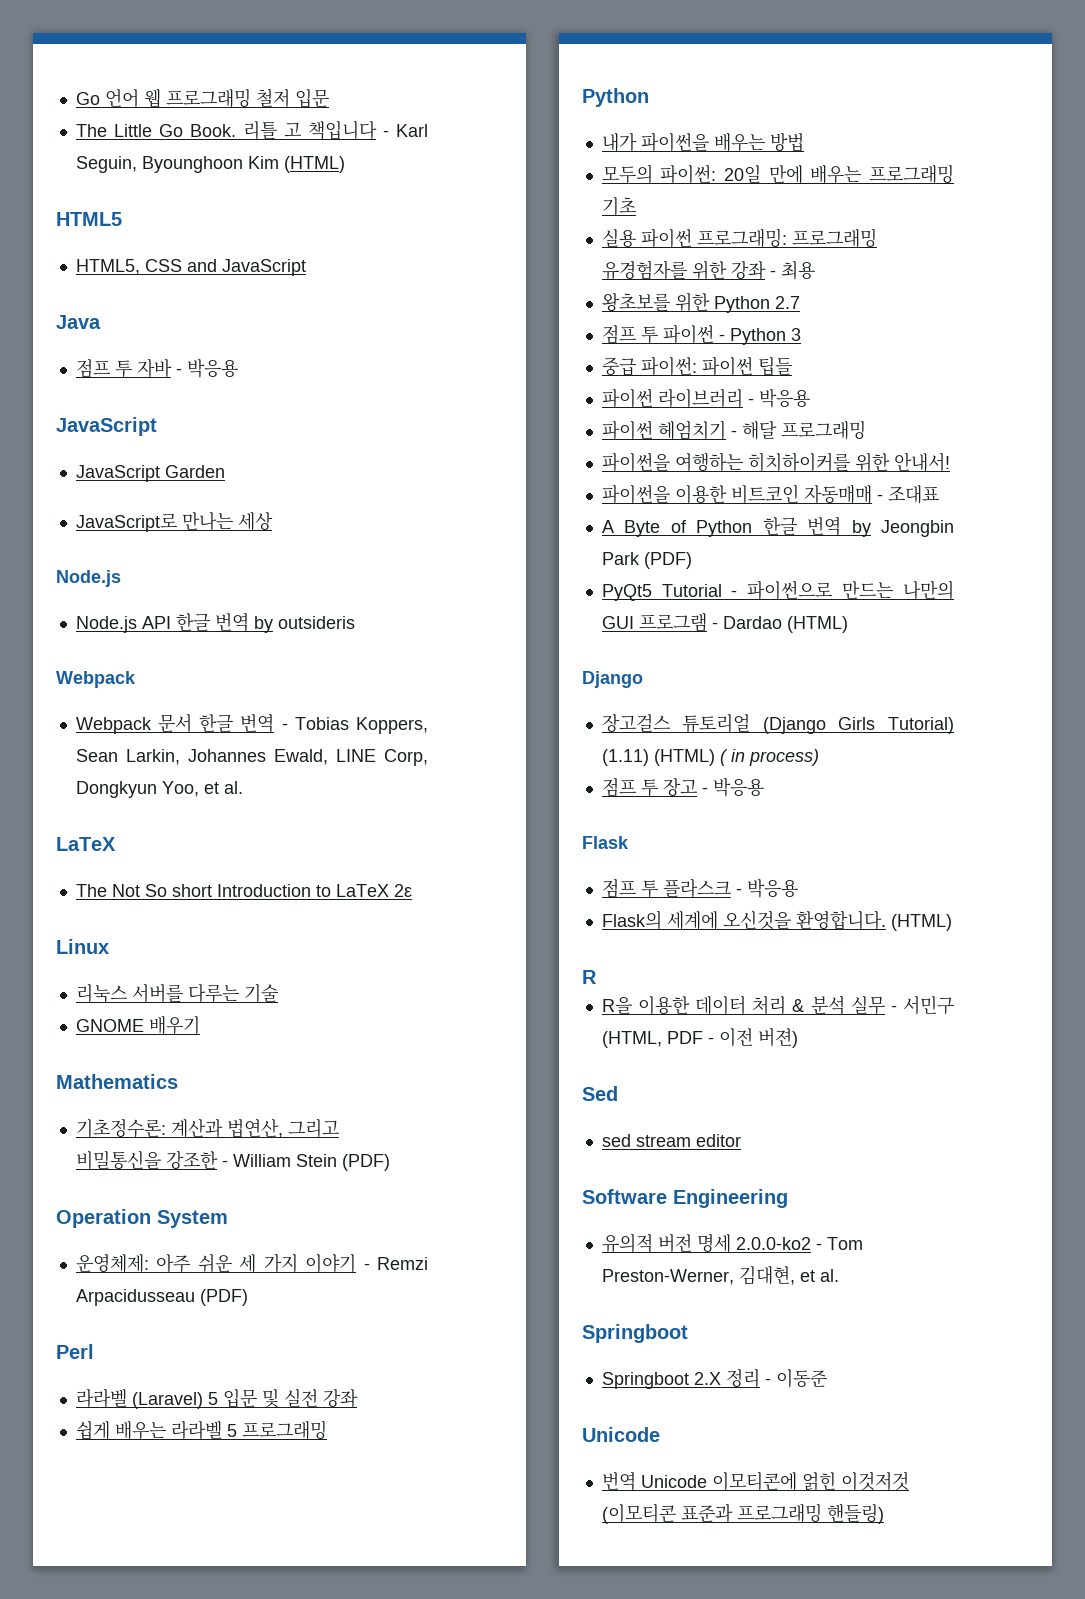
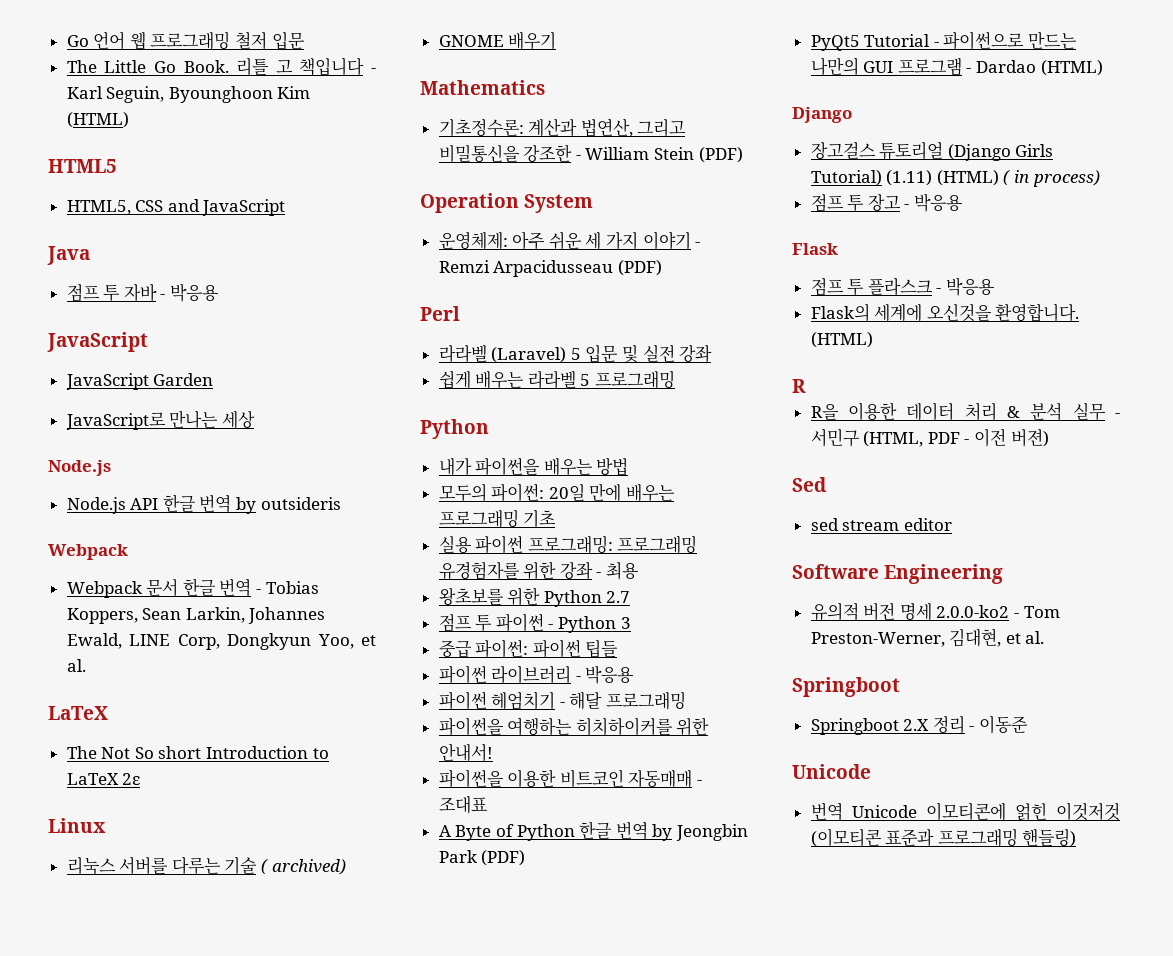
(278, 993) none -> [261,859,346,875] ( archived)

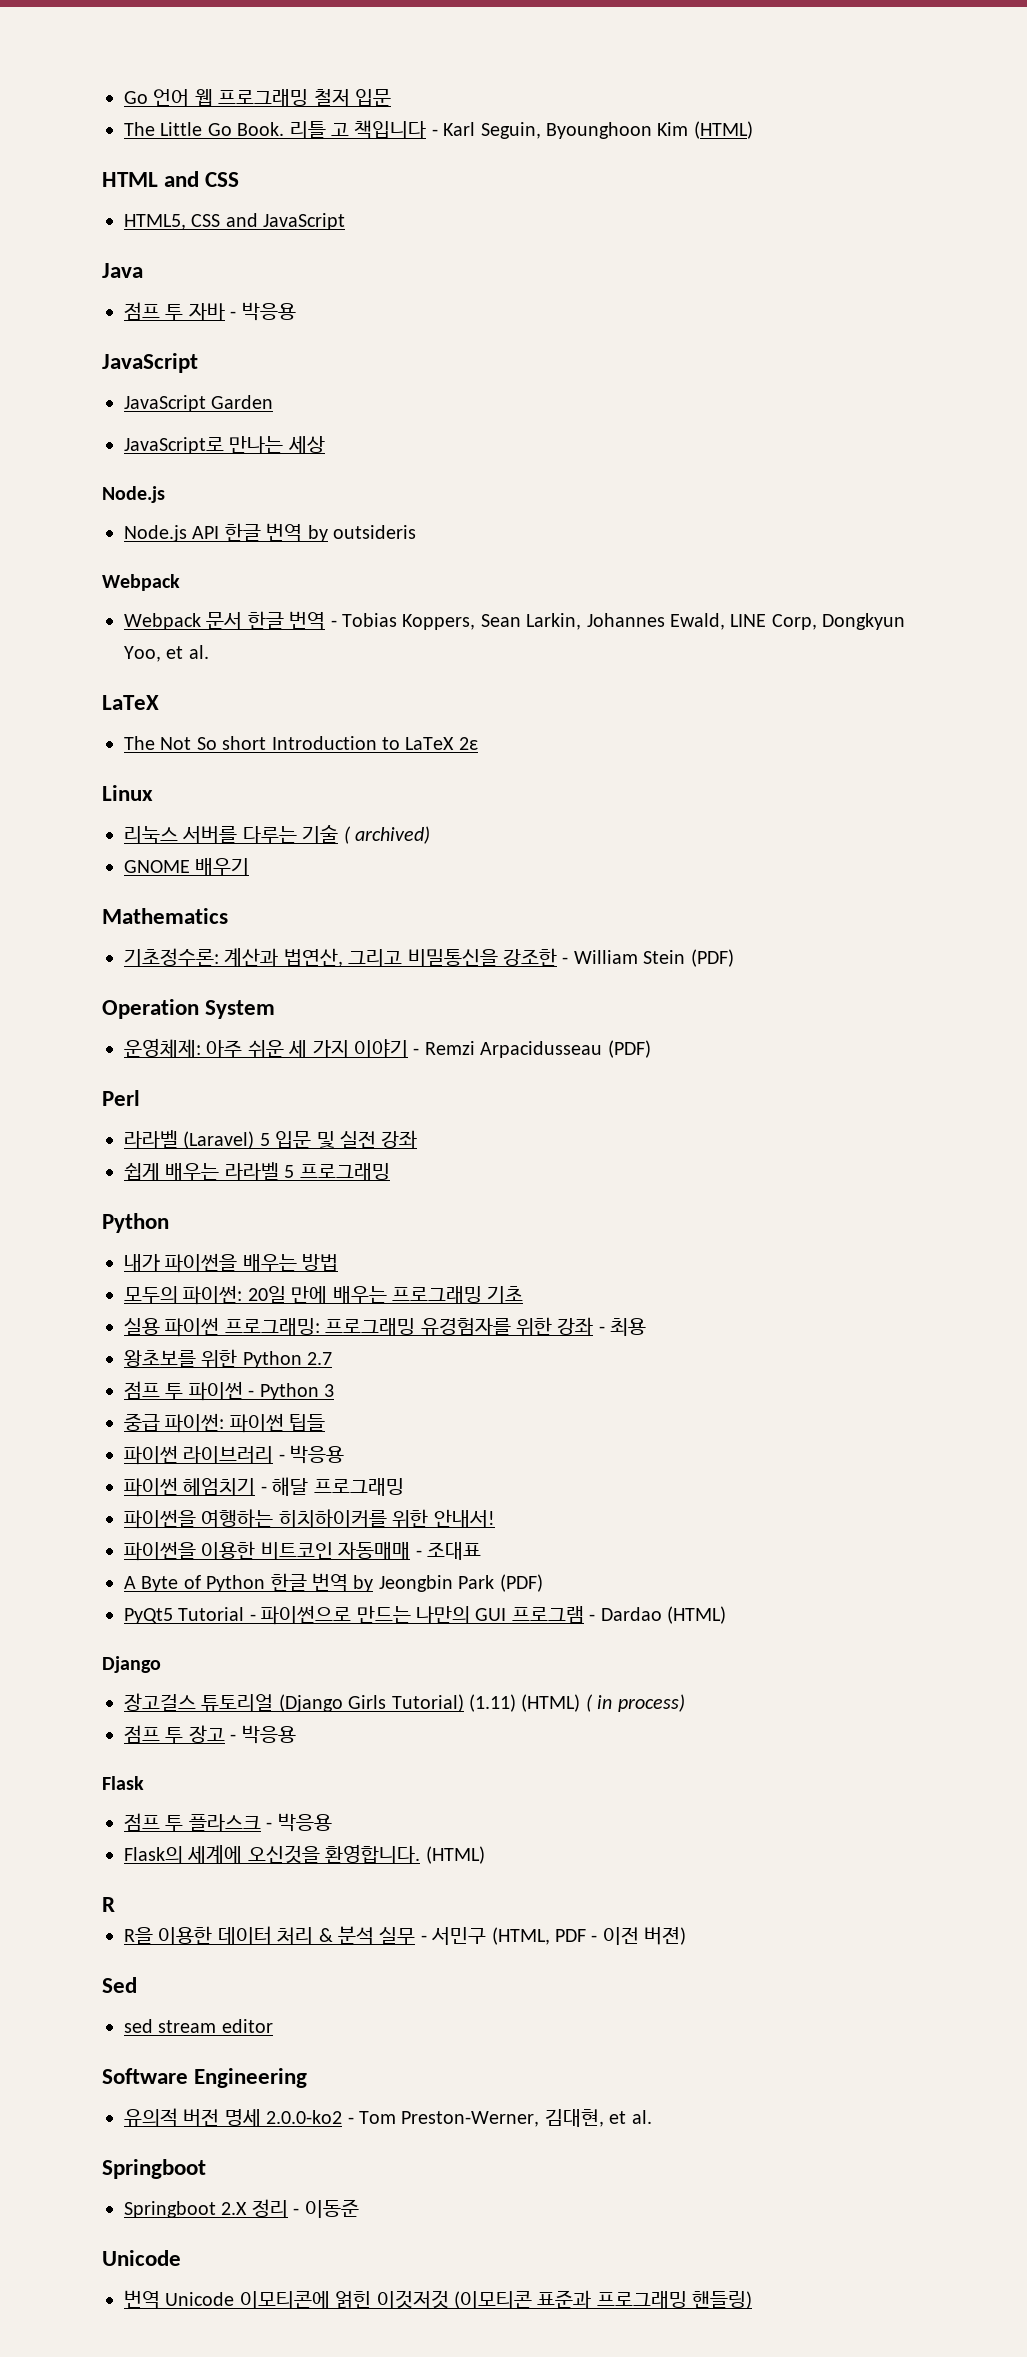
[48,159,117,173] HTML5 -> [102,171,240,187] HTML and CSS

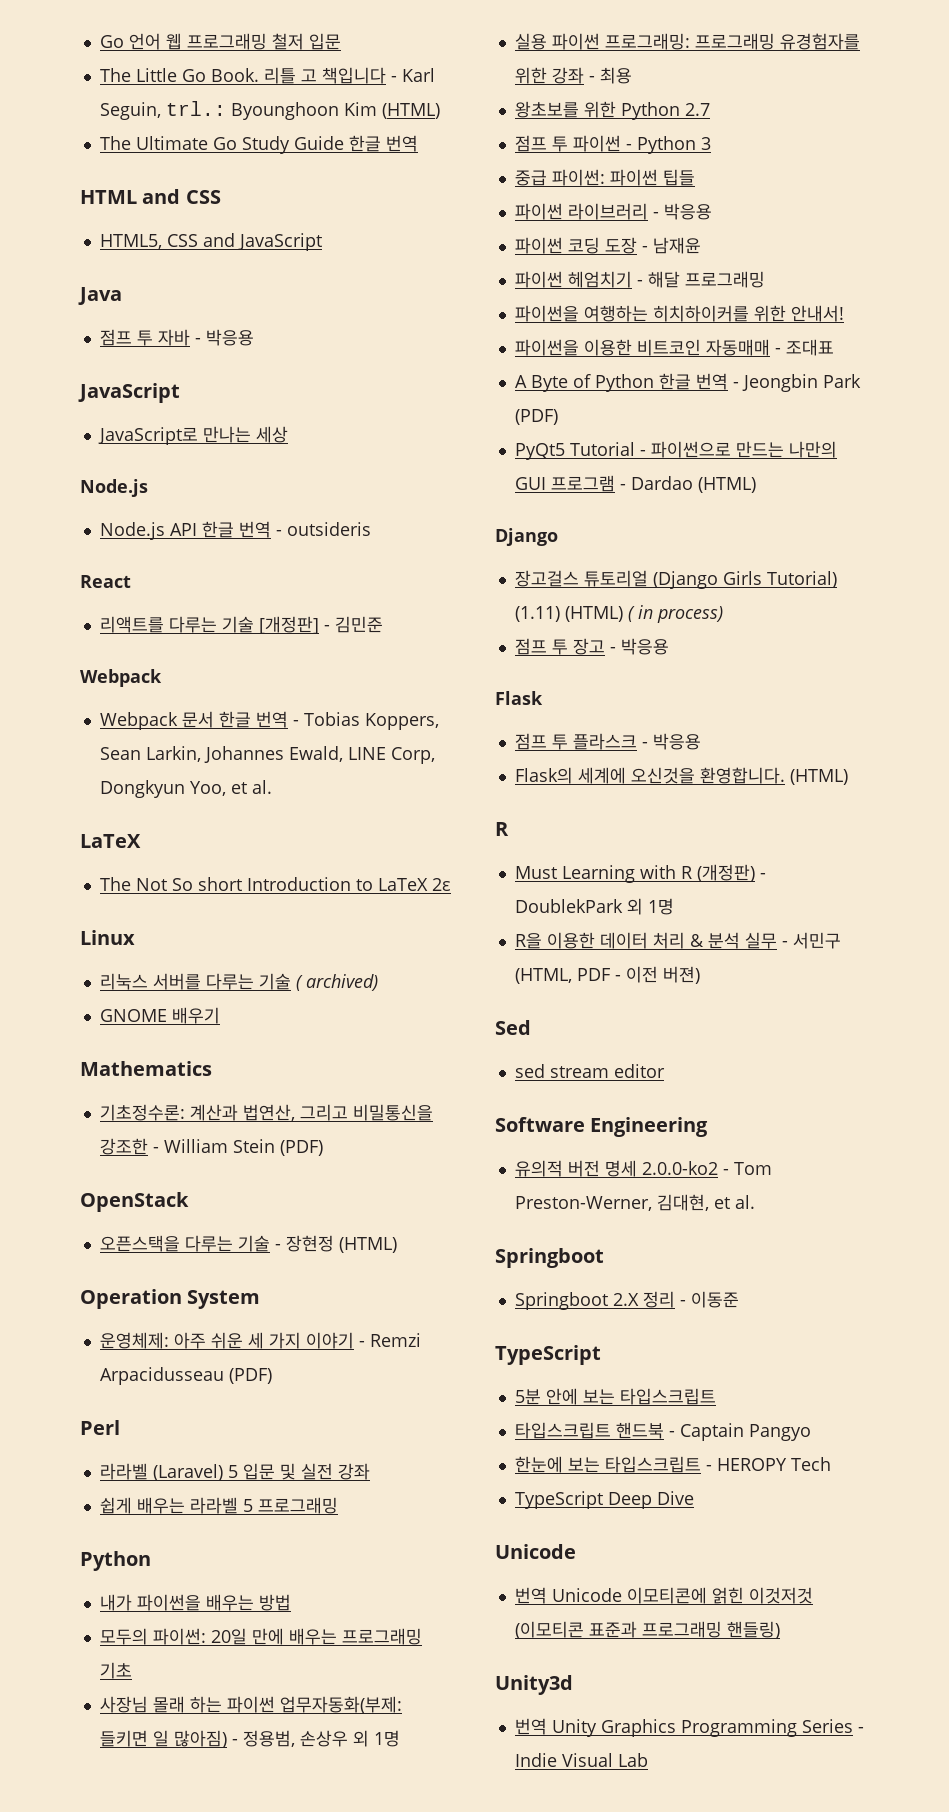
(541, 130) none -> [165,101,226,116] trl.:
(753, 130) none -> [99,135,418,154] // The Ultimate Go Study Guide 한글 번역
[124,395,274,412] // JavaScript Garden -> (180, 393) none
[307,525,328,542] by -> [275,530,282,536] -
(416, 532) none -> [80,575,131,588] [99,616,383,634] // React // 리액트를 다루는 기술 [개정판] - 김민준
(734, 958) none -> [80,1192,189,1212] [99,1235,397,1253] // OpenStack // 오픈스택을 다루는 기술 - 장현정 (HTML)
(524, 1295) none -> [99,1696,402,1714] [99,1730,400,1748] // 사장님 몰래 하는 파이썬 업무자동화(부제: 들키면 일 많아짐) - 정용범, 손상우 외 1명
(345, 1454) none -> [514,237,701,254] // 파이썬 코딩 도장 - 남재윤
[353,1575,374,1592] by -> [732,382,739,388] -
(115, 1904) none -> [514,864,766,883] [514,898,674,915] // Must Learning with R (개정판) - DoublekPark 외 1명
(359, 2208) none -> [495,1345,601,1365] [514,1388,716,1405] [514,1422,811,1441] [514,1456,831,1473] [514,1491,694,1509] // TypeScript // 5분 안에 보는 타입스크립트 // 타입스크립트 핸드북 - Captain Pangyo // 한눈에 보는 타입스크립트 - HEROPY Tech // TypeScript Deep Dive
(753, 2300) none -> [495,1675,573,1695] [514,1718,864,1737] [514,1753,648,1767] // Unity3d // 번역 Unity Graphics Programming Series - Indie Visual Lab

